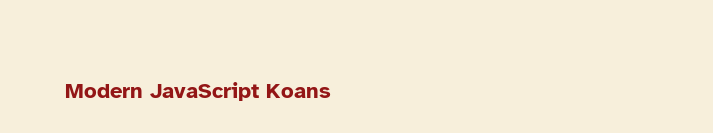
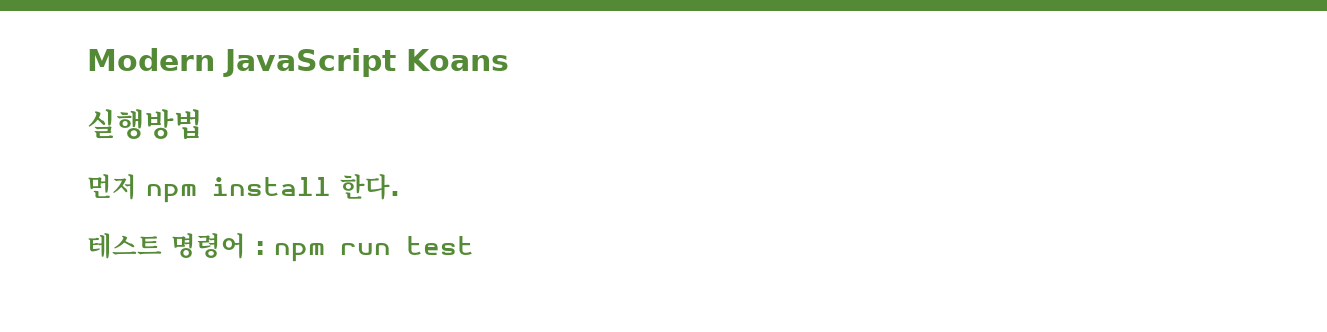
(331, 91) none -> [87,109,203,140] [87,174,400,203] [87,233,474,262] // 실행방법 // 먼저 npm install 한다. // 테스트 명령어 : npm run test

